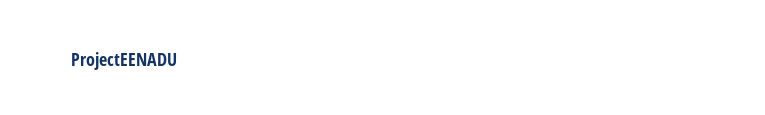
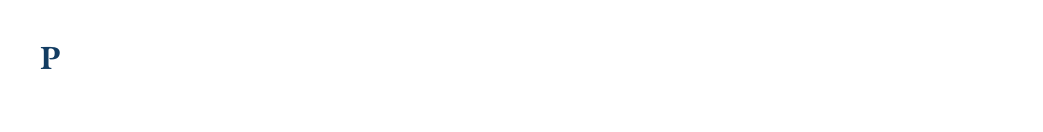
[71,52,177,70] ProjectEENADU -> [40,46,61,69] P

